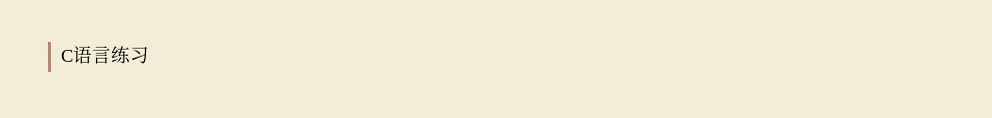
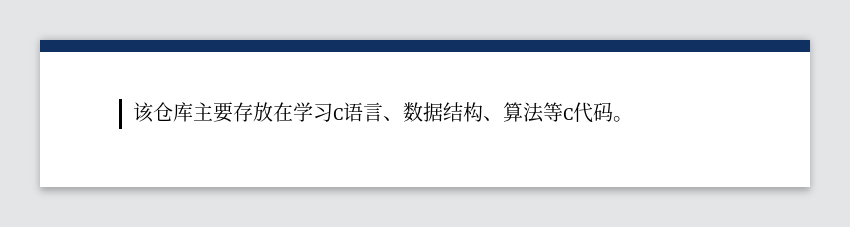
[59,45,150,64] C语言练习 -> [133,102,634,123] 该仓库主要存放在学习C语言、数据结构、算法等C代码。

